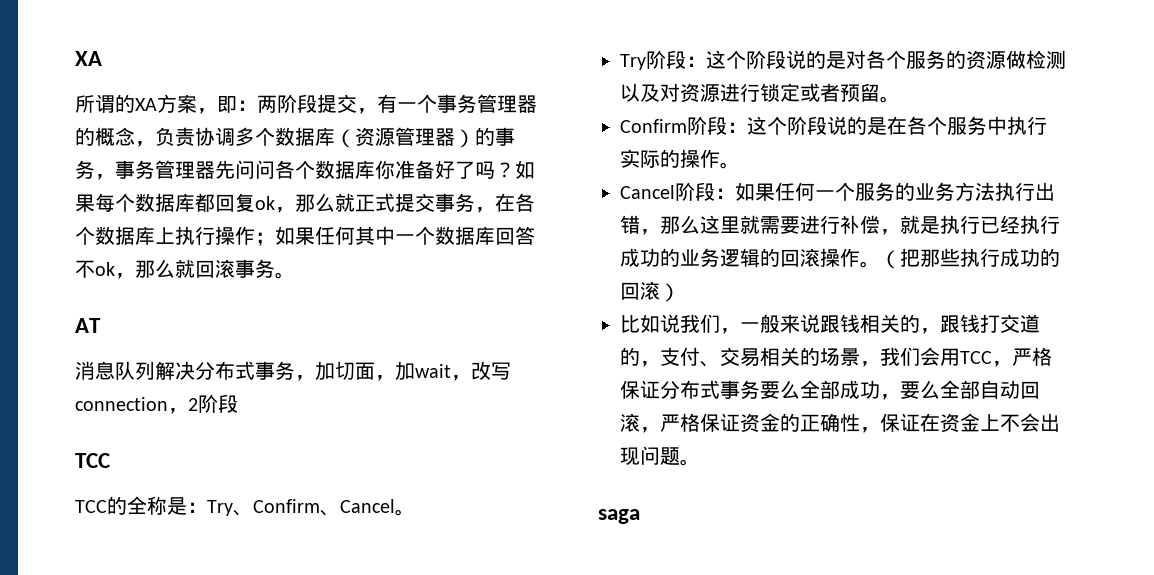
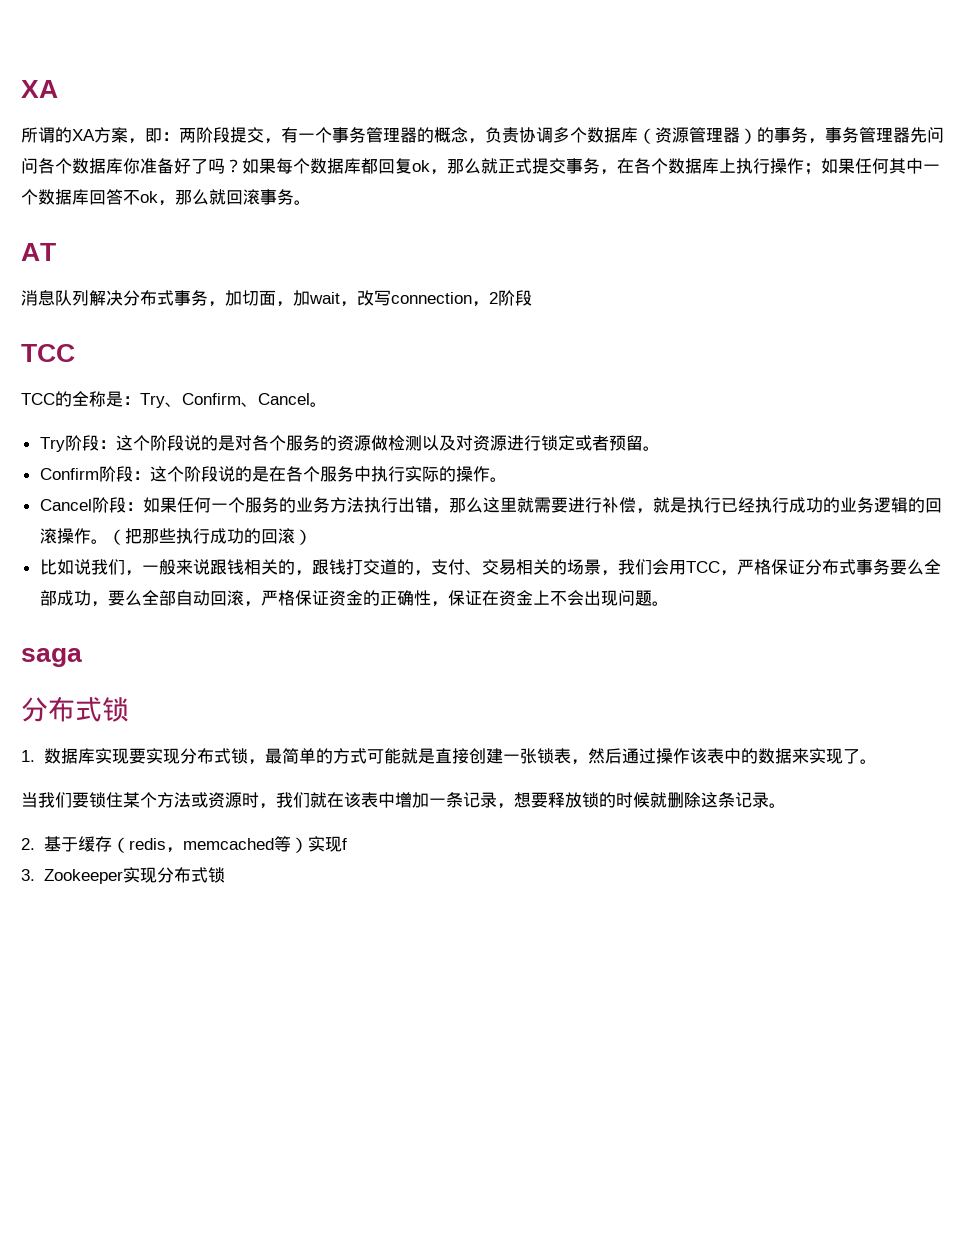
(640, 516) none -> [21,696,129,722] [21,748,877,765] [21,792,786,809] [21,836,347,853] [21,867,225,884] // 分布式锁 // 1.数据库实现要实现分布式锁，最简单的方式可能就是直接创建一张锁表，然后通过操作该表中的数据来实现了。 // 当我们要锁住某个方法或资源时，我们就在该表中增加一条记录，想要释放锁的时候就删除这条记录。 // 2.基于缓存（redis，memcached等）实现f // 3. Zookeeper实现分布式锁

